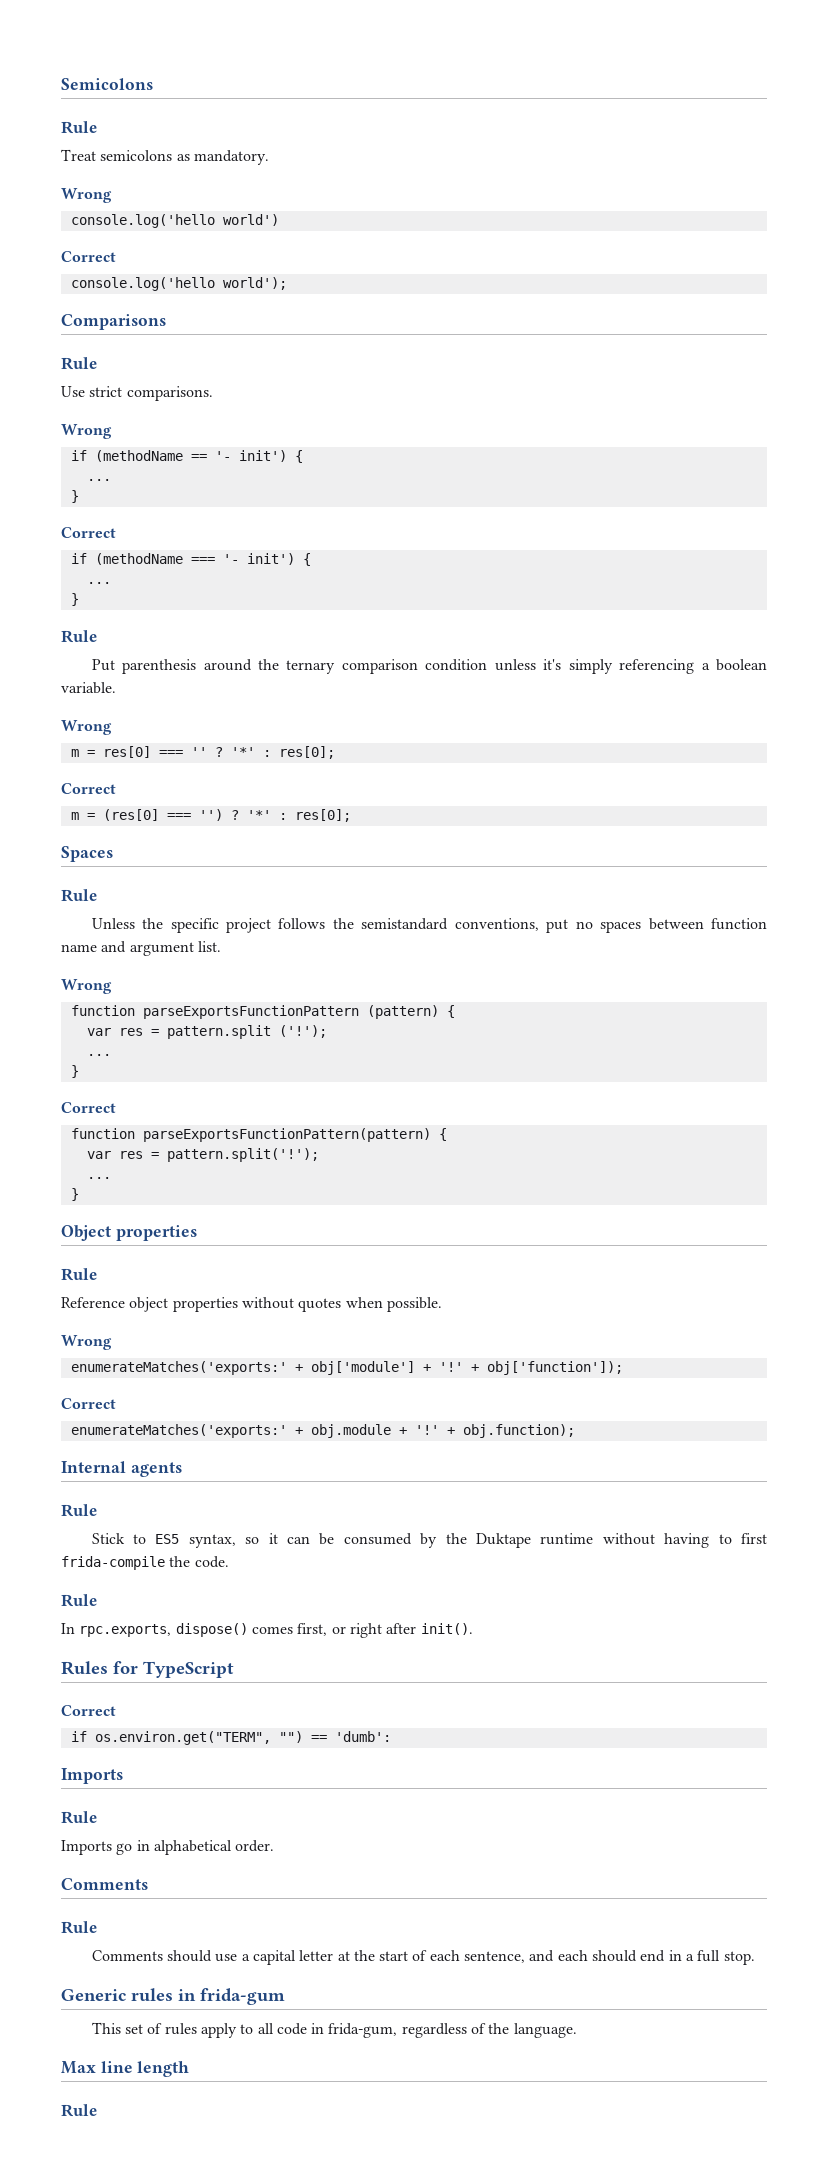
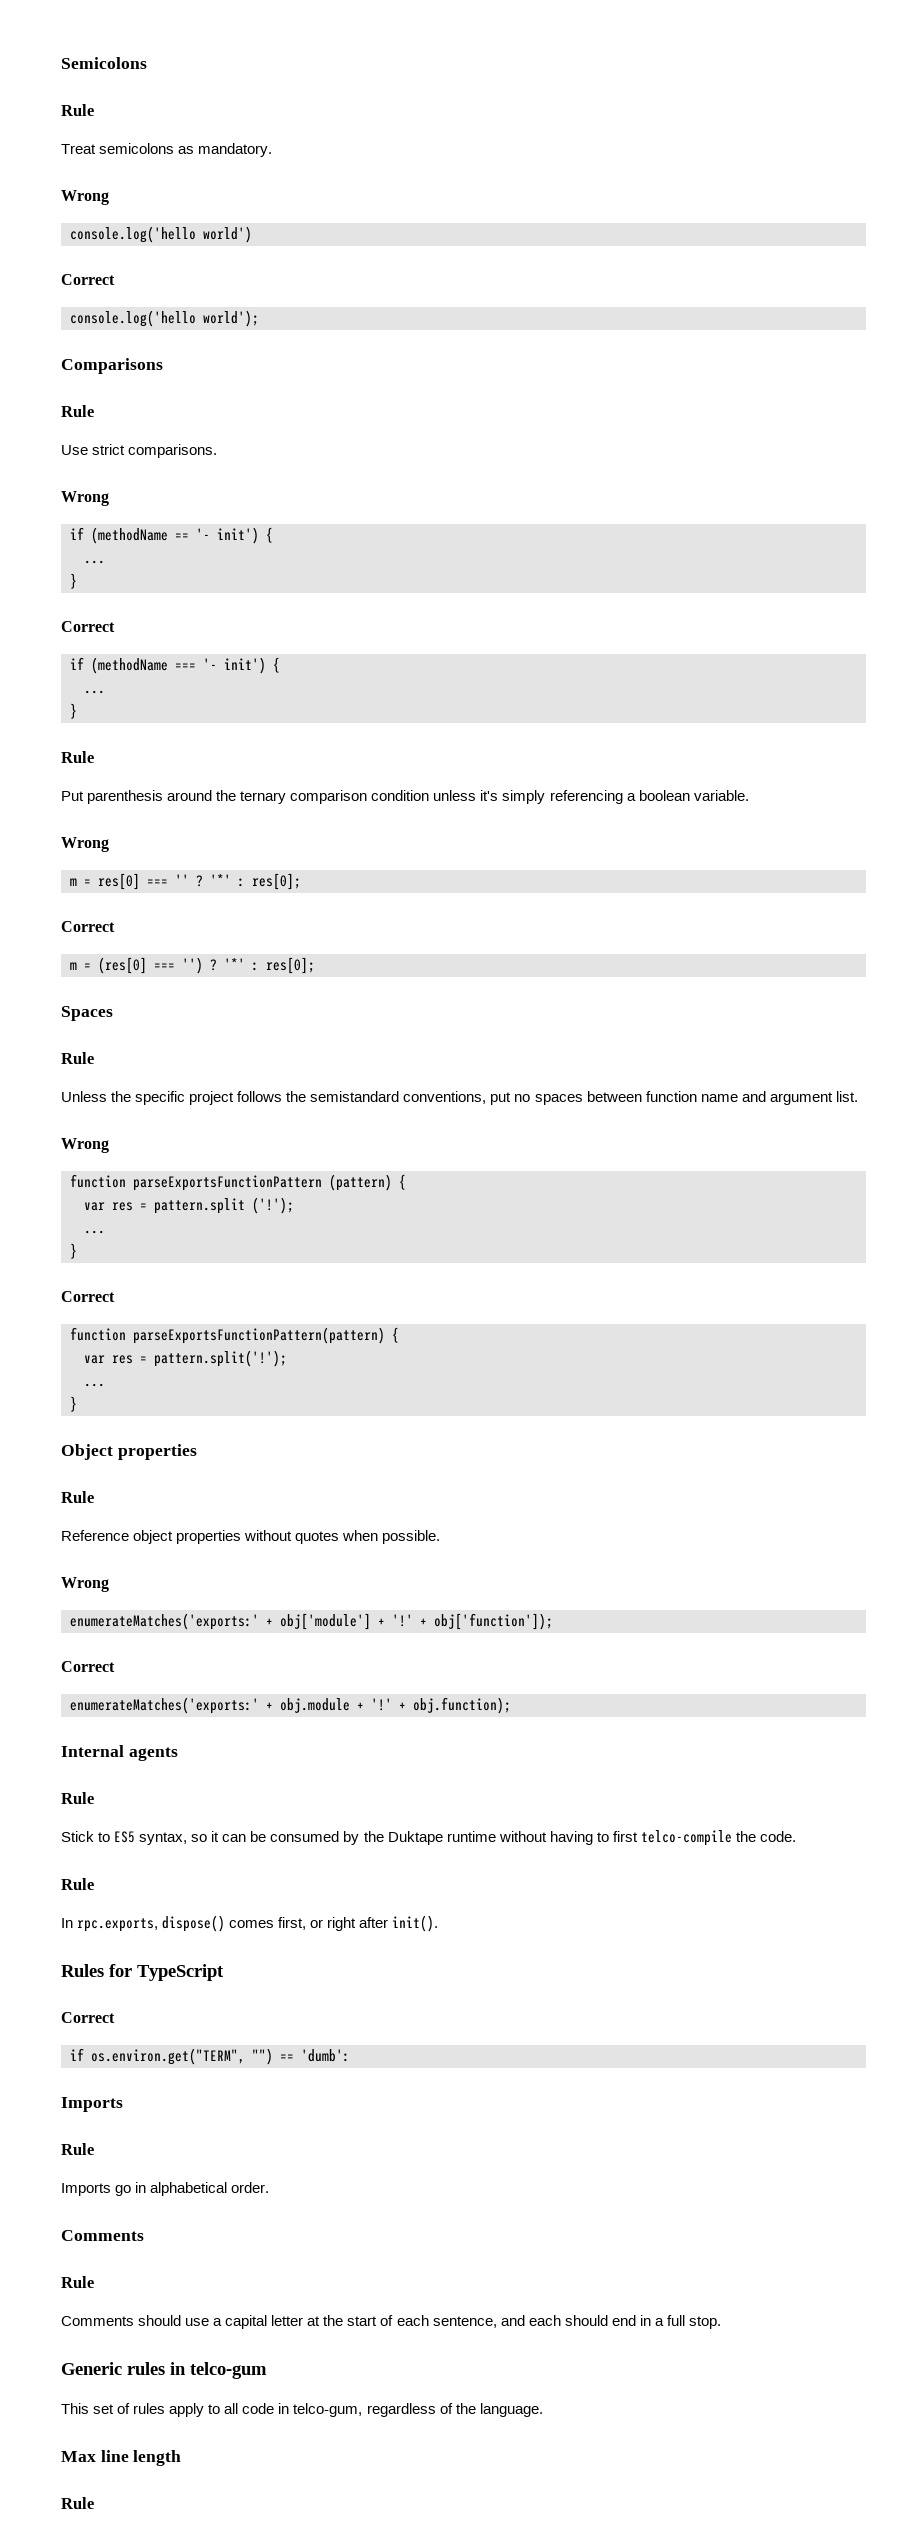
[61,1556,165,1570] frida-compile -> [640,1830,732,1846] telco-compile
[200,1988,285,2005] frida-gum -> [190,2362,267,2379] telco-gum
[328,2023,398,2038] frida-gum, -> [293,2403,363,2417] telco-gum,

